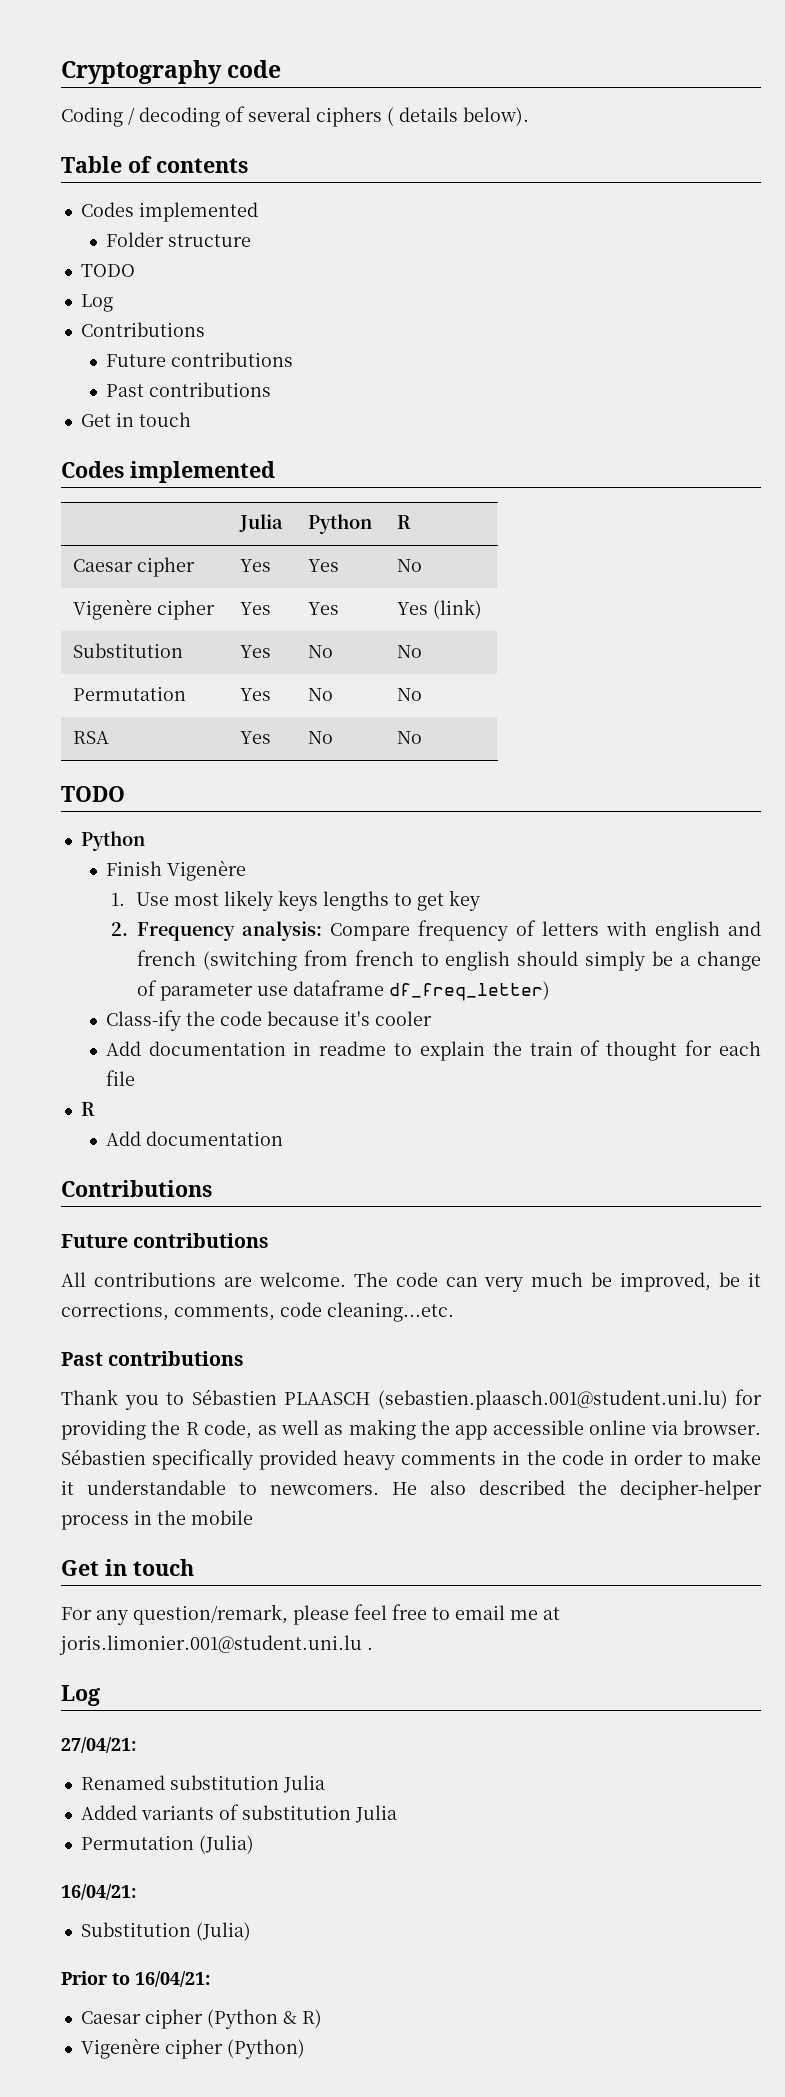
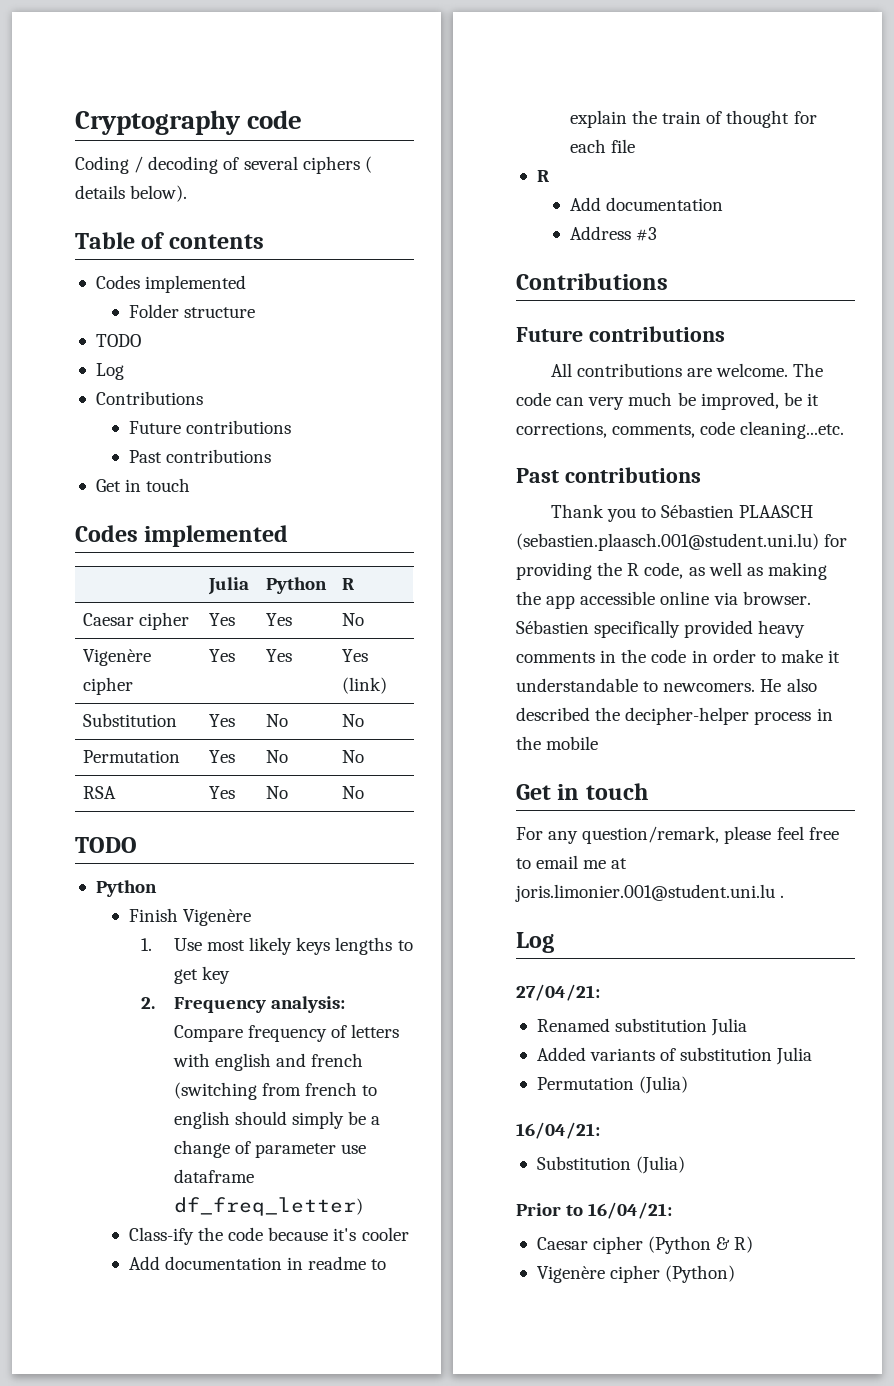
(283, 1138) none -> [569,226,658,241] // Address #3

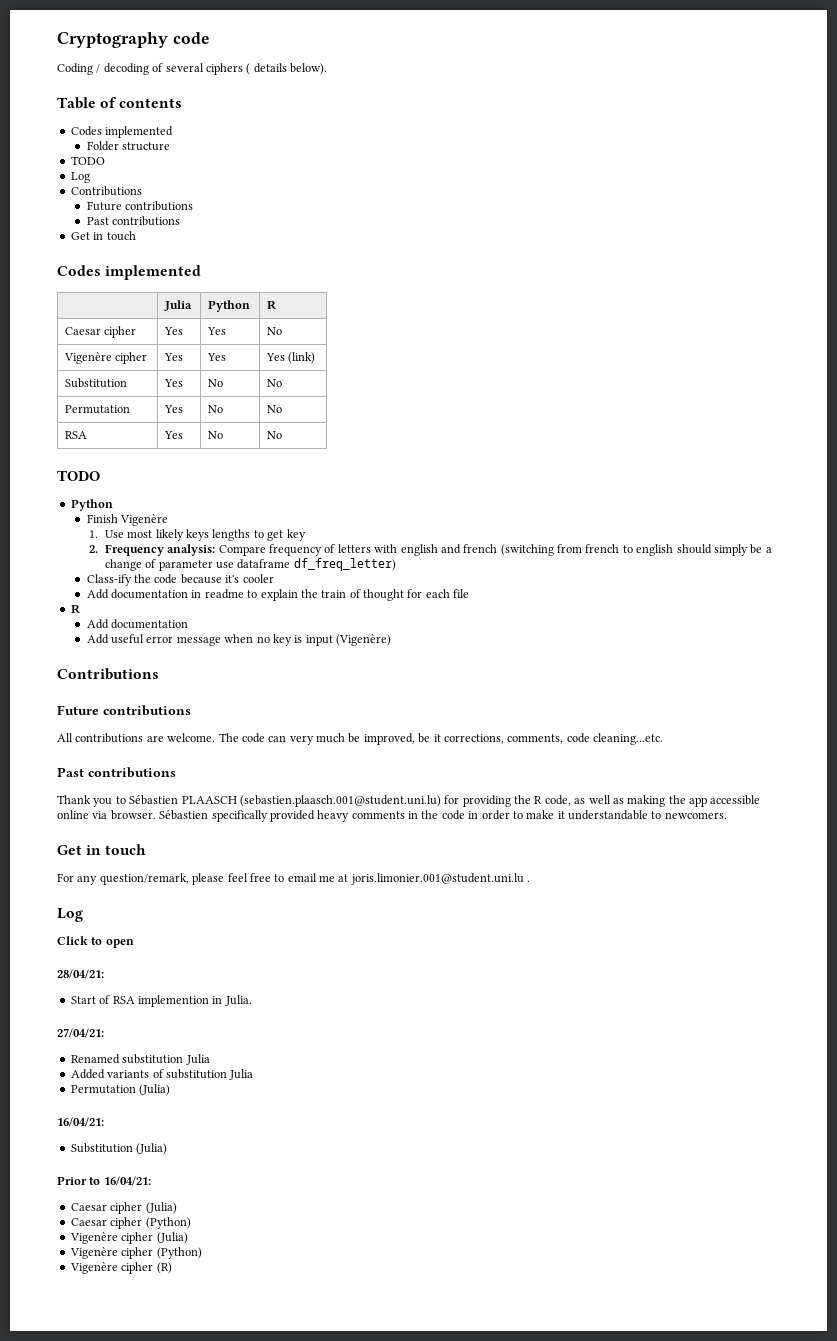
[569,226,658,241] Address #3 -> [86,634,392,646] Add useful error message when no key is input (Vigenère)
[760,678,817,692] [516,707,833,725] [516,736,599,750] He also described the decipher-helper process in the mobile -> (727, 815) none
(554, 942) none -> [57,936,134,948] [57,969,104,979] [70,995,252,1007] // Click to open // 28/04/21: // Start of RSA implemention in Julia.
[648,1236,754,1254] (Python & R) -> [145,1202,177,1214] [70,1217,191,1229] [69,1232,188,1244] (Julia) // Caesar cipher (Python) // Vigenère cipher (Julia)
(736, 1274) none -> [69,1262,172,1274] // Vigenère cipher (R)

